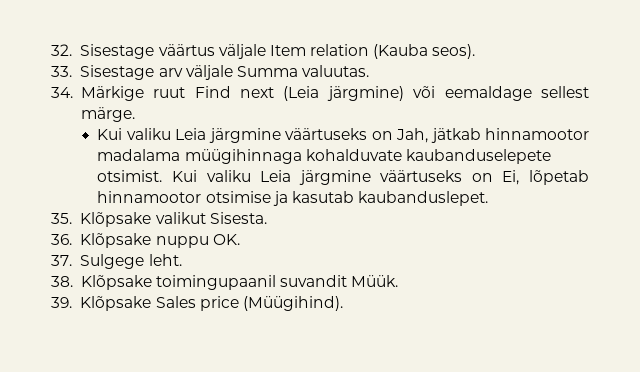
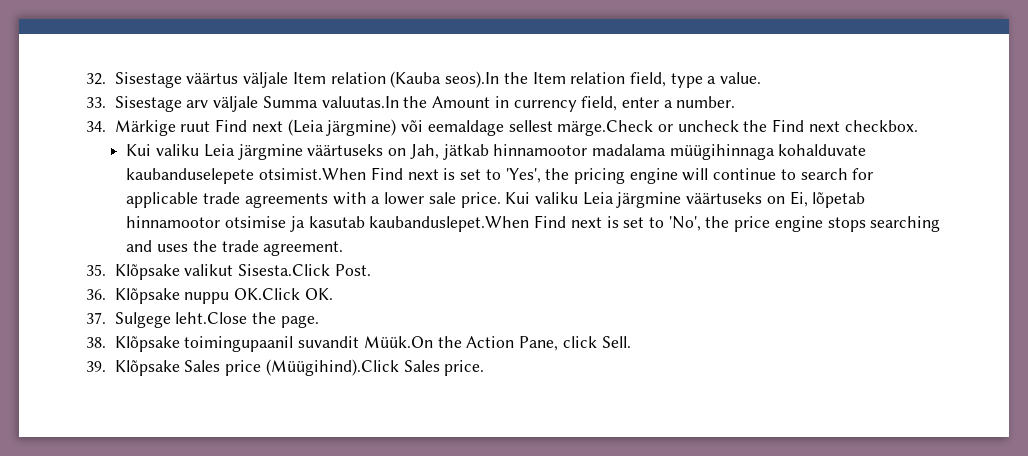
[432,44,476,59] seos). -> [445,71,762,88] seos).In the Item relation field, type a value.
[302,65,370,77] valuutas. -> [321,96,736,112] valuutas.In the Amount in currency field, enter a number.
[80,107,135,122] märge. -> [557,119,918,136] märge.Check or uncheck the Find next checkbox.
[97,170,163,182] otsimist. -> [259,167,874,184] [126,192,501,208] otsimist.When Find next is set to 'Yes', the pricing engine will continue to search for applicable trade agreements with a lower sale price.
[358,191,489,206] kaubanduslepet. -> [369,215,941,232] [126,240,344,256] kaubanduslepet.When Find next is set to 'No', the price engine stops searching and uses the trade agreement.
[209,212,267,224] Sisesta. -> [238,264,371,276] Sisesta.Click Post.
(209, 242) none -> [234,288,301,300] OK.Click
[148,254,182,266] leht. -> [175,312,319,328] leht.Close the page.
[351,275,399,287] Müük. -> [363,336,631,351] Müük.On the Action Pane, click Sell.
[242,296,343,311] (Müügihind). -> [265,359,485,376] (Müügihind).Click Sales price.

